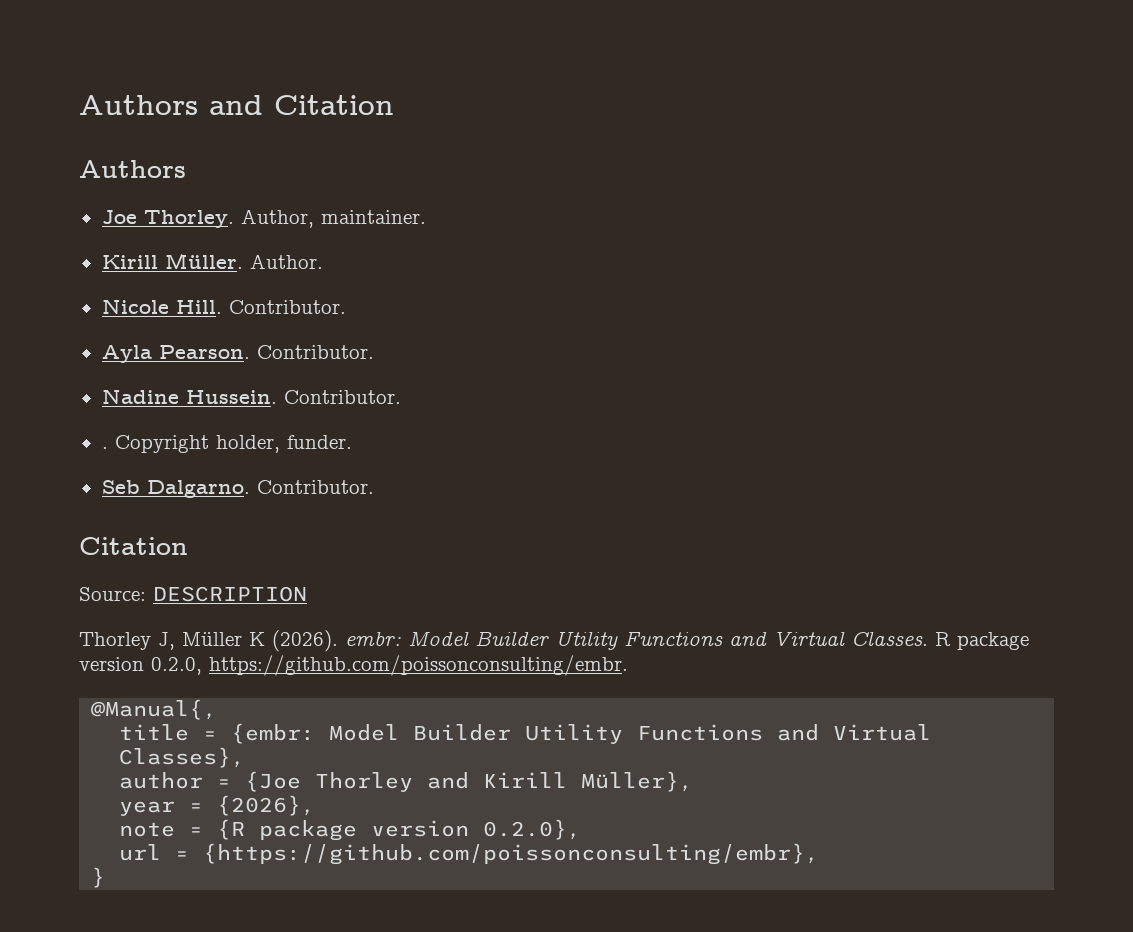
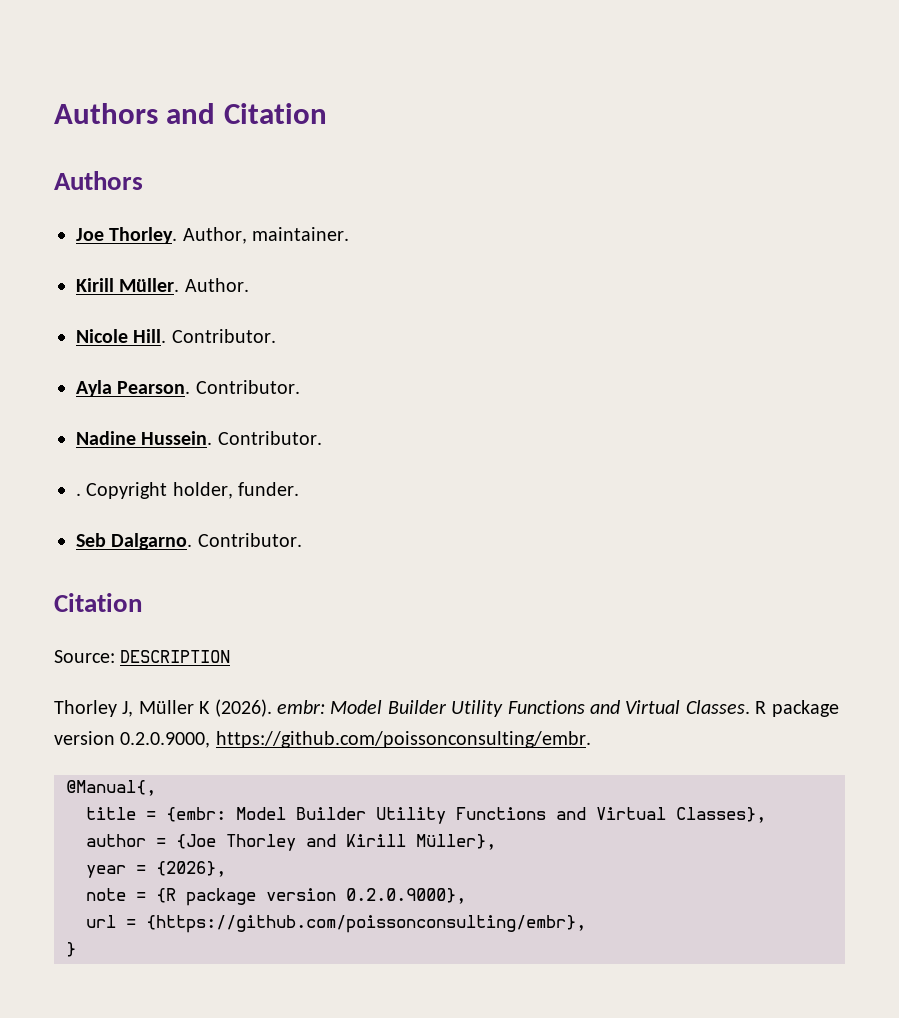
[151,657,202,675] 0.2.0, -> [120,732,211,748] 0.2.0.9000,
[483,819,582,840] 0.2.0}, -> [346,888,466,904] 0.2.0.9000},

